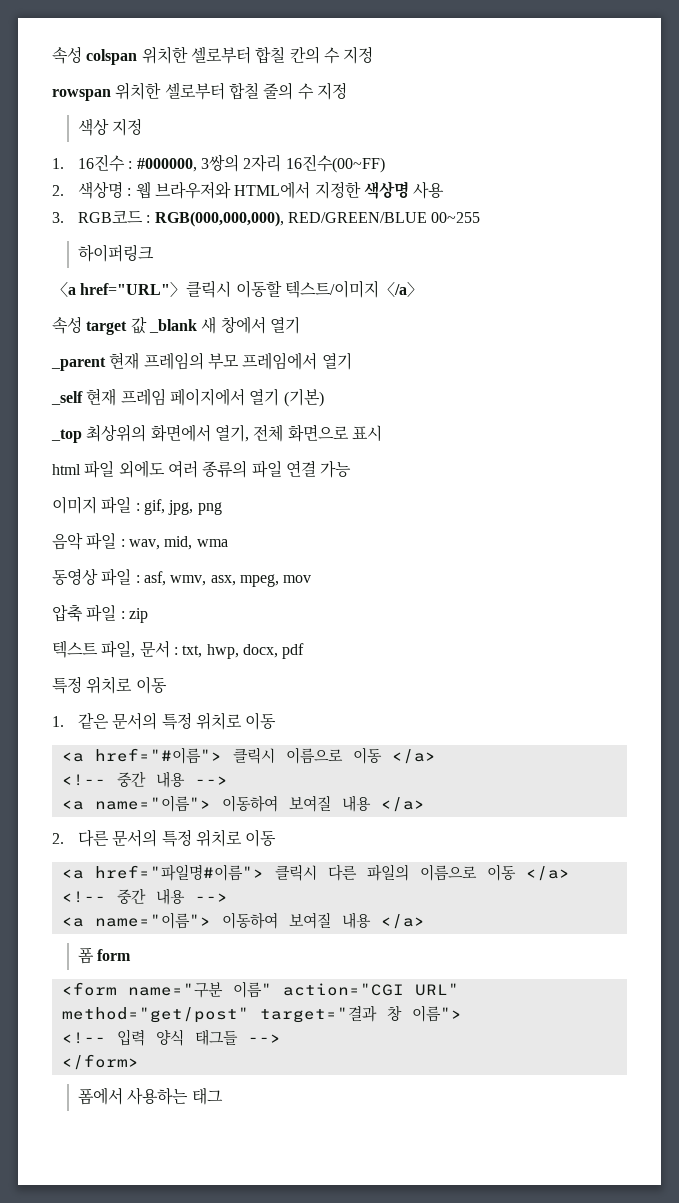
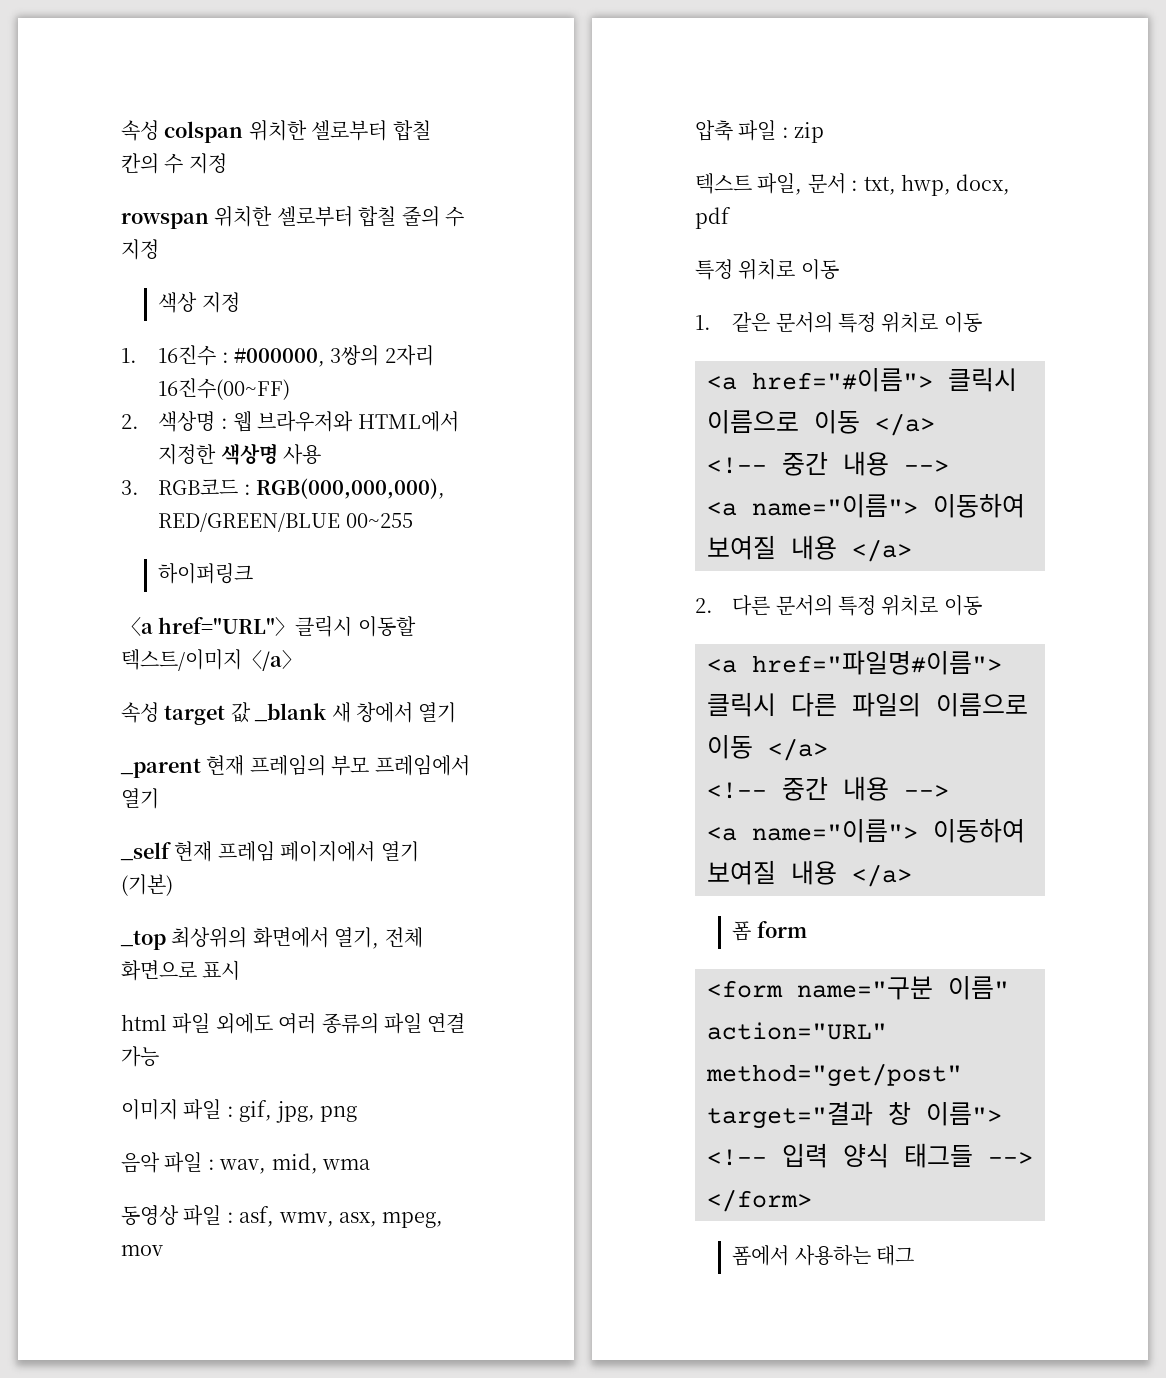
[282,983,459,996] action="CGI URL" -> [707,1022,887,1040] action="URL"

